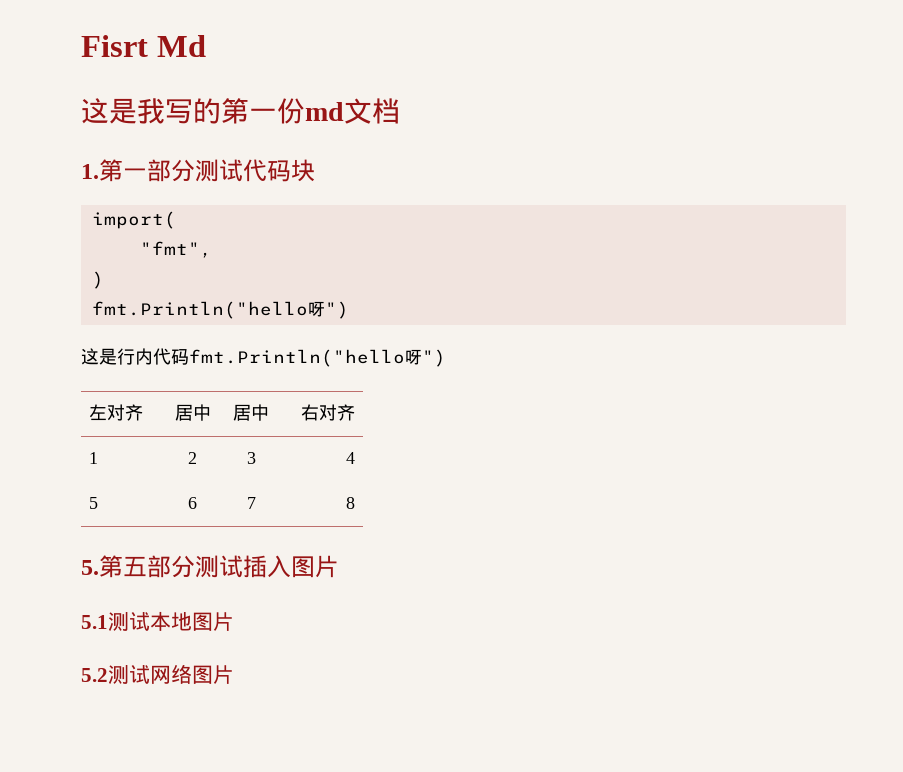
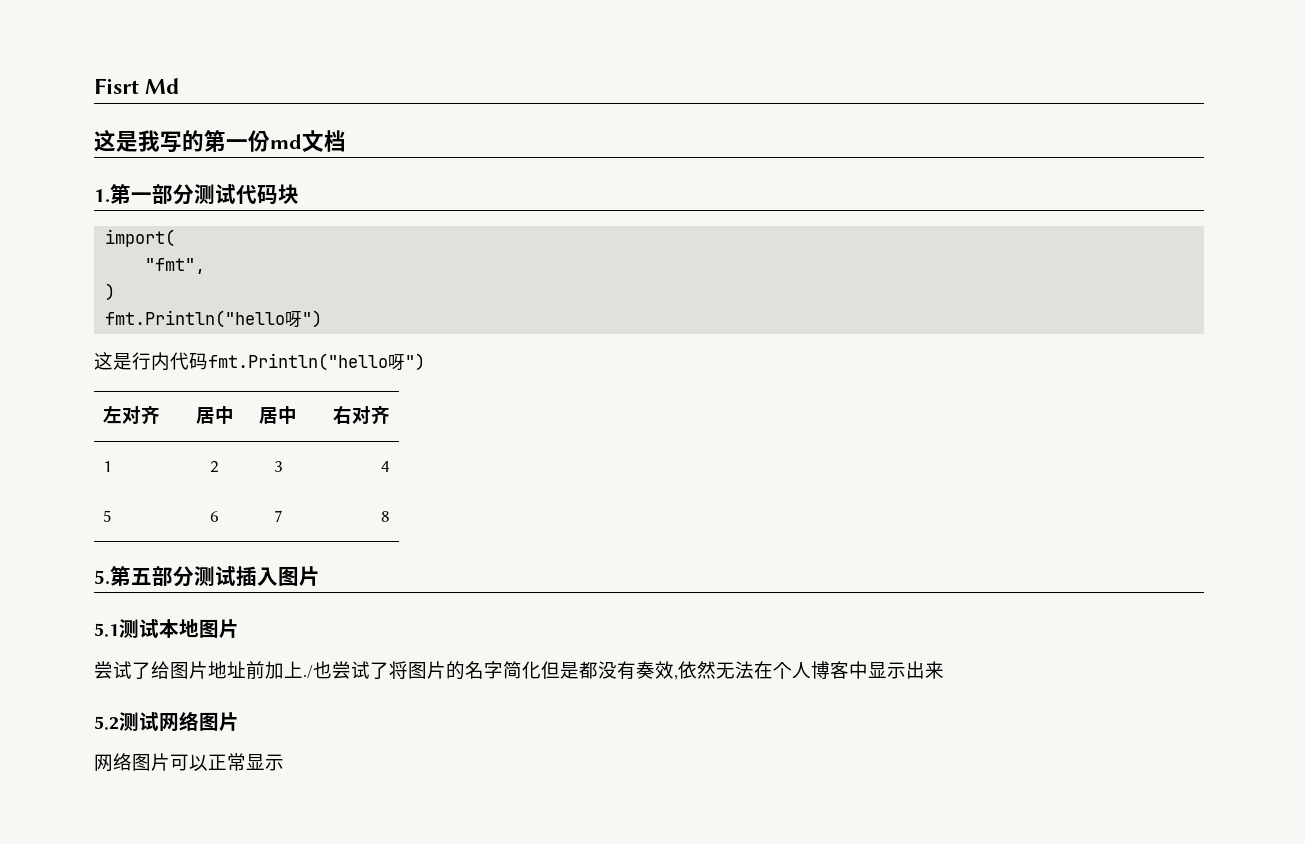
(234, 621) none -> [94,661,944,680] // 尝试了给图片地址前加上./也尝试了将图片的名字简化但是都没有奏效,依然无法在个人博客中显示出来
(234, 674) none -> [94,753,284,772] // 网络图片可以正常显示

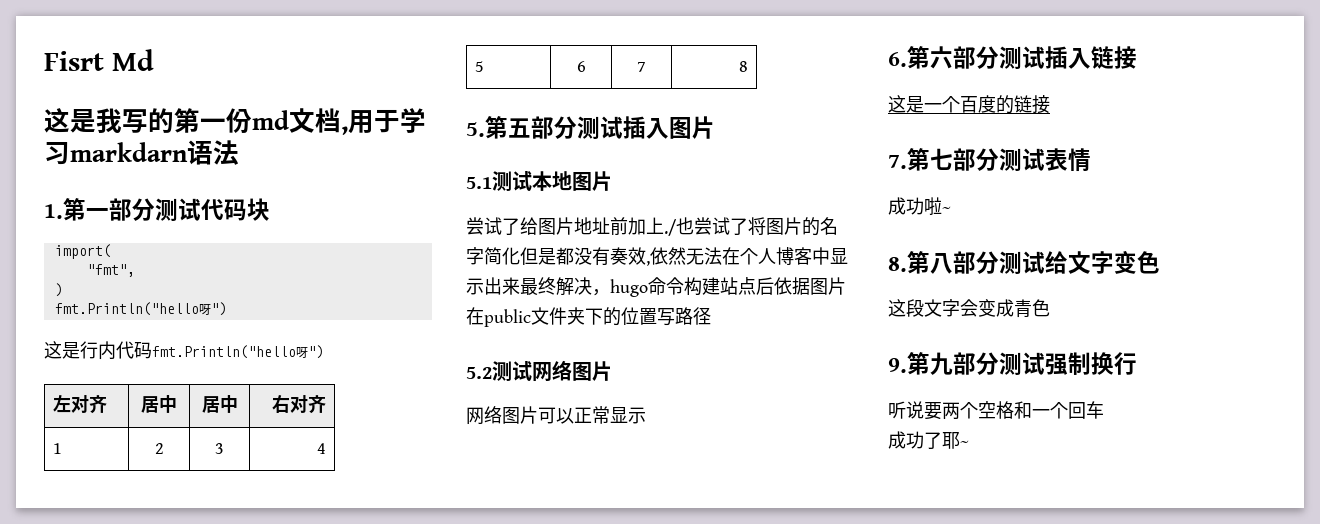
(346, 141) none -> [341,108,426,135] [44,140,239,165] ,用于学习markdarn语法
(944, 670) none -> [520,277,846,297] [466,307,711,327] 最终解决，hugo命令构建站点后依据图片在public文件夹下的位置写路径
(284, 762) none -> [888,46,1137,69] [888,95,1050,114] [888,148,1091,172] [888,197,951,215] [888,250,1160,274] [888,299,1050,318] [888,352,1137,375] [888,401,1104,420] [888,431,969,449] // 6.第六部分测试插入链接 // 这是一个百度的链接 // 7.第七部分测试表情 // 成功啦~ // 8.第八部分测试给文字变色 // 这段文字会变成青色 // 9.第九部分测试强制换行 // 听说要两个空格和一个回车 // 成功了耶~

